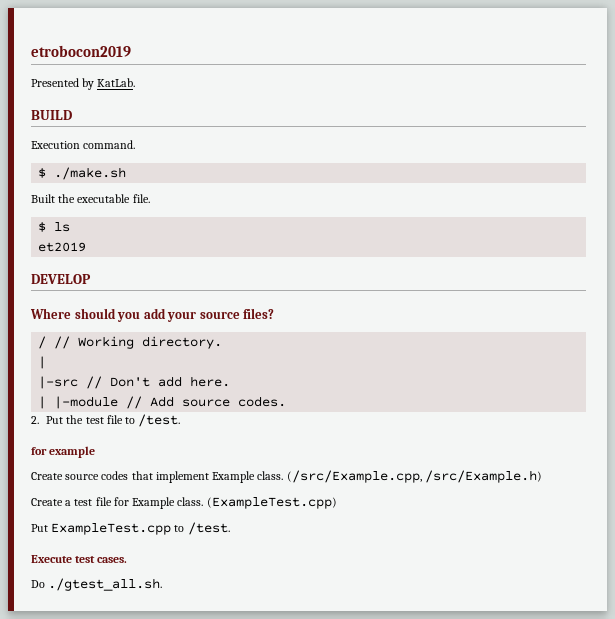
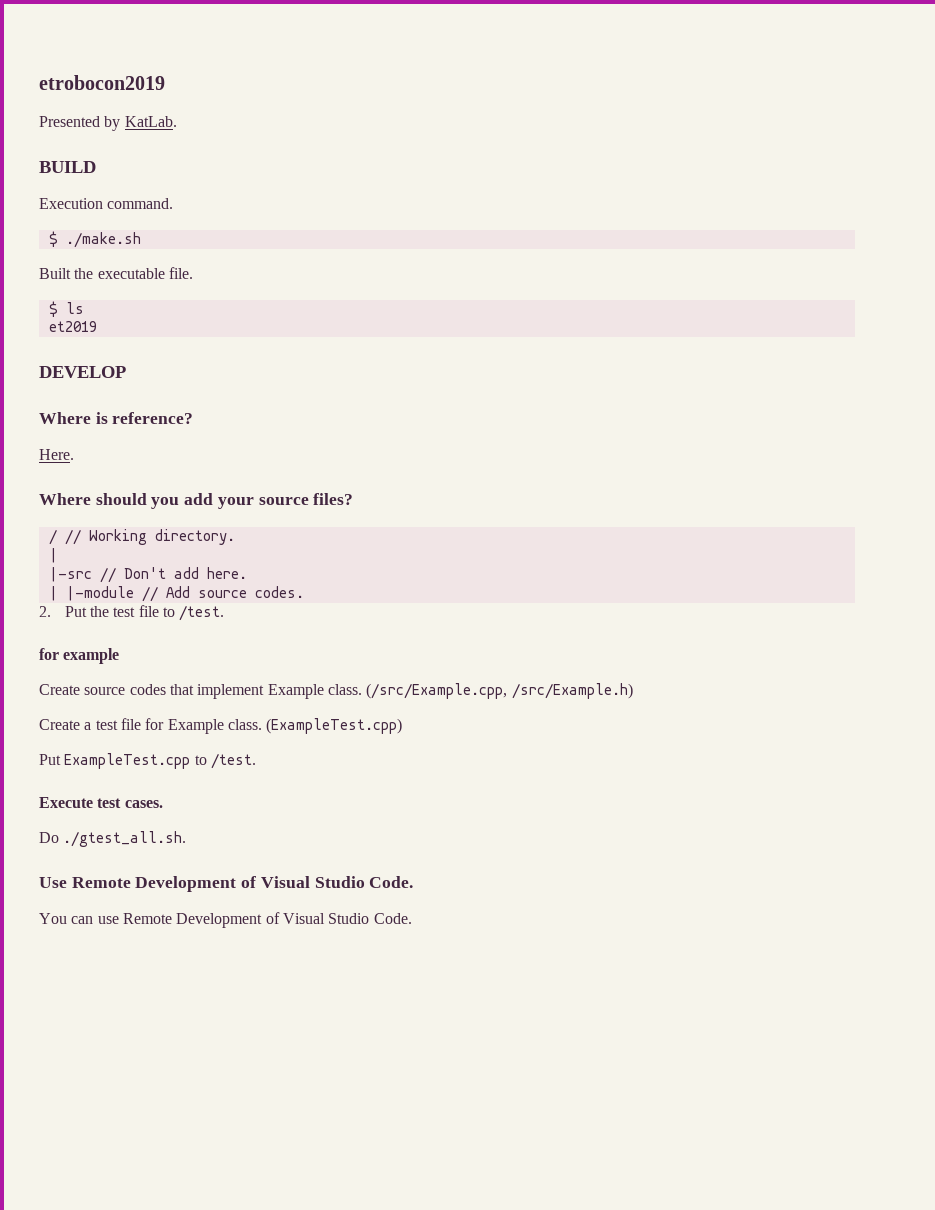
(91, 279) none -> [39,412,194,424] [39,449,74,460] // Where is reference? // Here.
(163, 584) none -> [39,876,414,892] [39,912,412,928] // Use Remote Development of Visual Studio Code. // You can use Remote Development of Visual Studio Code.

